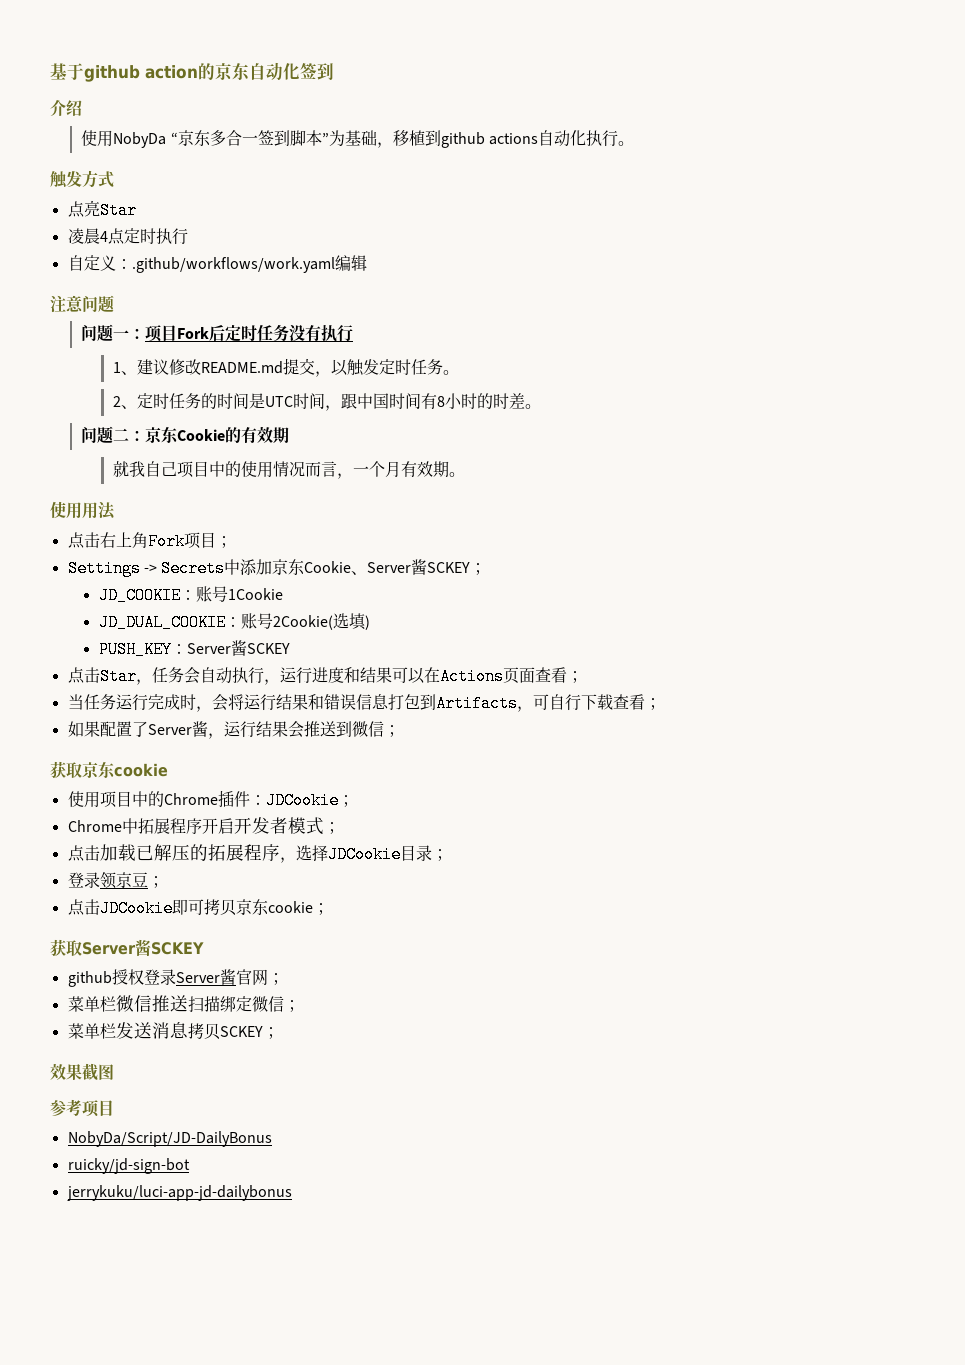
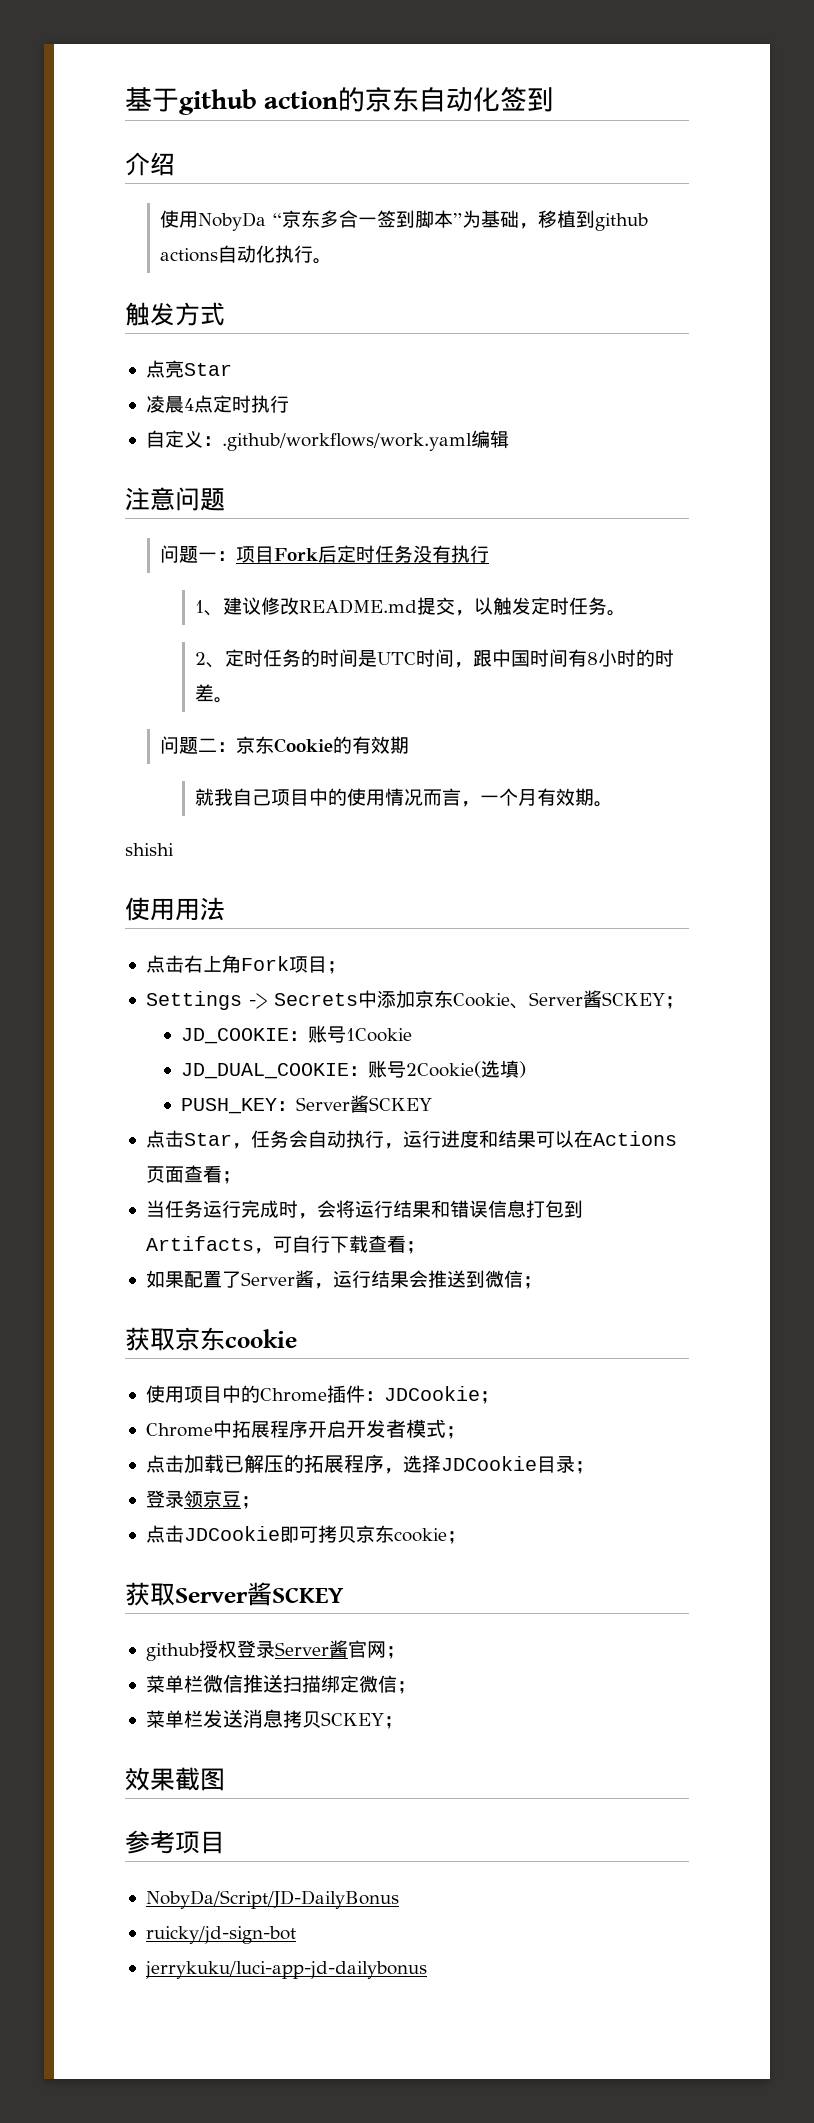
(465, 474) none -> [125,843,174,856] // shishi

